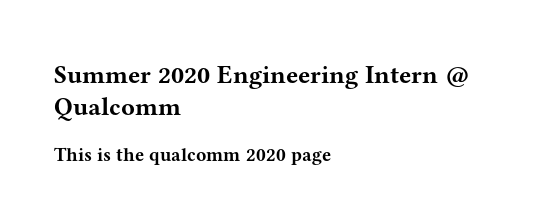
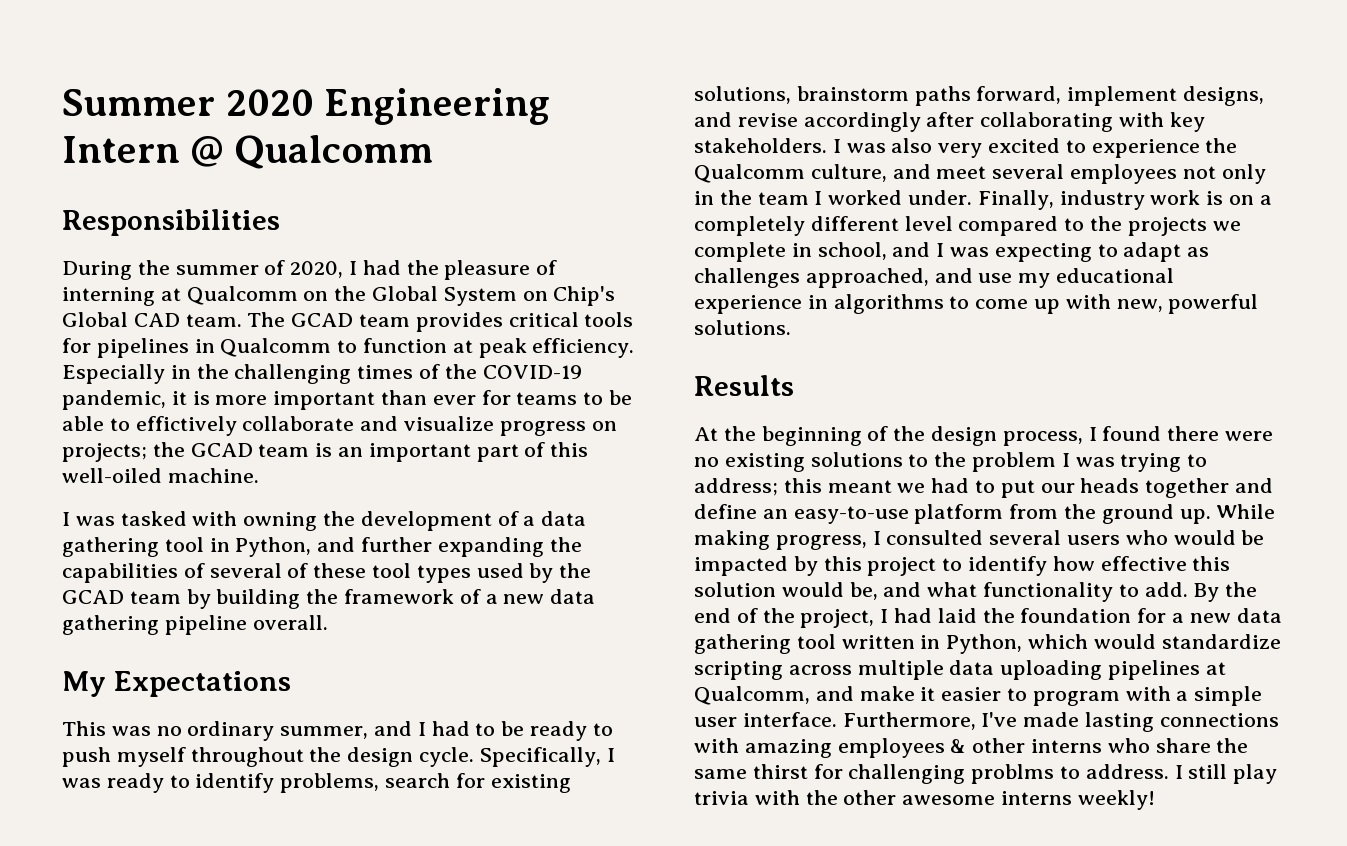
[54,147,331,165] This is the qualcomm 2020 page -> [62,209,280,236] [62,260,558,280] [62,286,616,306] [62,312,634,332] [62,338,635,358] [62,364,582,384] [62,390,633,410] [62,416,617,436] [62,442,589,462] [62,468,259,483] [62,511,587,531] [62,537,582,557] [62,563,592,583] [62,589,596,609] [62,615,328,635] [62,671,291,697] [62,721,613,741] [62,747,615,767] [62,773,571,793] [694,86,1265,106] [694,112,1205,132] [694,138,1238,158] [694,164,1266,184] [694,190,1272,210] [694,216,1241,236] [694,242,1210,262] [694,268,1175,288] [694,294,1259,314] [694,320,791,335] [694,375,794,396] [694,426,1274,446] [694,452,1208,472] [694,478,1274,498] [694,504,1276,524] [694,530,1265,550] [694,556,1231,576] [694,582,1258,602] [694,608,1282,628] [694,634,1281,654] [694,660,1226,680] [694,686,1263,706] [694,712,1279,732] [694,738,1249,758] [694,764,1278,784] [694,790,1155,810] Responsibilities // During the summer of 2020, I had the pleasure of interning at Qualcomm on the Global System on Chip's Global CAD team. The GCAD team provides critical tools for pipelines in Qualcomm to function at peak efficiency. Especially in the challenging times of the COVID-19 pandemic, it is more important than ever for teams to be able to effictively collaborate and visualize progress on projects; the GCAD team is an important part of this well-oiled machine. // I was tasked with owning the development of a data gathering tool in Python, and further expanding the capabilities of several of these tool types used by the GCAD team by building the framework of a new data gathering pipeline overall. // My Expectations // This was no ordinary summer, and I had to be ready to push myself throughout the design cycle. Specifically, I was ready to identify problems, search for existing solutions, brainstorm paths forward, implement designs, and revise accordingly after collaborating with key stakeholders. I was also very excited to experience the Qualcomm culture, and meet several employees not only in the team I worked under. Finally, industry work is on a completely different level compared to the projects we complete in school, and I was expecting to adapt as challenges approached, and use my educational experience in algorithms to come up with new, powerful solutions. // Results // At the beginning of the design process, I found there were no existing solutions to the problem I was trying to address; this meant we had to put our heads together and define an easy-to-use platform from the ground up. While making progress, I consulted several users who would be impacted by this project to identify how effective this solution would be, and what functionality to add. By the end of the project, I had laid the foundation for a new data gathering tool written in Python, which would standardize scripting across multiple data uploading pipelines at Qualcomm, and make it easier to program with a simple user interface. Furthermore, I've made lasting connections with amazing employees & other interns who share the same thirst for challenging problms to address. I still play trivia with the other awesome interns weekly!

